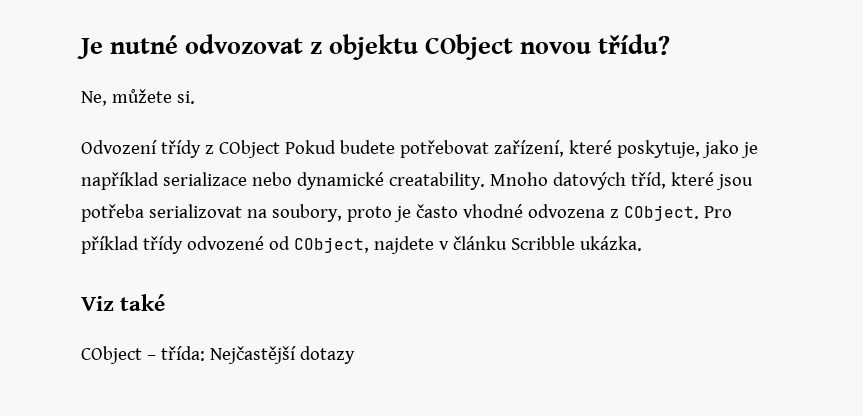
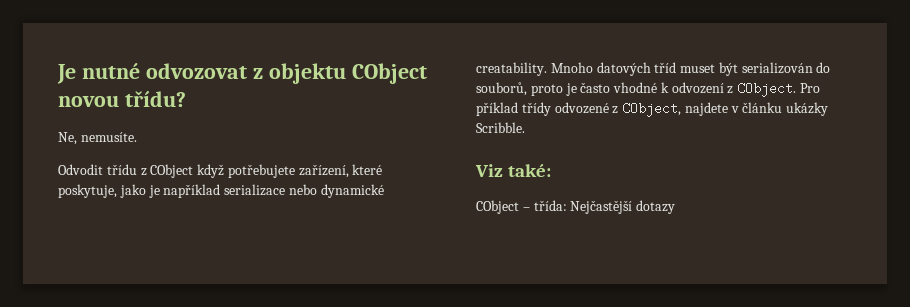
[111,89,195,104] [81,140,489,158] můžete si. // Odvození třídy z CObject Pokud budete potřebovat -> [80,132,137,142] [58,164,295,178] nemusíte. // Odvodit třídu z CObject když potřebujete
[630,172,753,190] [81,204,342,222] tříd, které jsou potřeba serializovat na soubory, -> [654,62,831,76] [476,82,527,96] tříd muset být serializován do souborů,
[527,204,605,218] odvozena -> [660,82,724,94] k odvození
[268,236,290,250] od -> [612,106,619,114] z
[510,236,642,251] Scribble ukázka. -> [786,102,829,116] [476,122,525,133] ukázky Scribble.
[120,294,166,311] také -> [508,164,552,177] také:

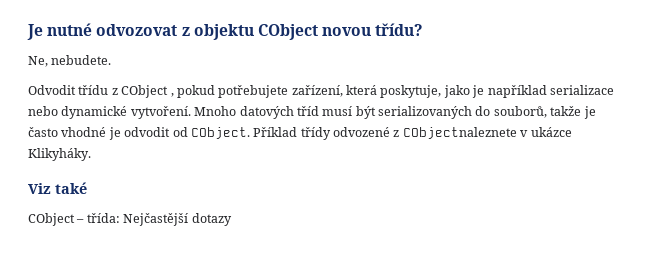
[80,132,137,142] nemusíte. -> [51,55,112,65] nebudete.
[197,164,225,178] když -> [170,85,215,98] , pokud
[352,164,383,175] které -> [346,85,377,95] která
[476,62,547,76] creatability. -> [130,106,191,119] vytvoření.
[680,62,813,76] muset být serializován -> [322,106,472,119] musí být serializovaných
[530,84,563,96] proto -> [550,106,582,116] takže
[660,82,821,97] [476,102,829,117] [476,122,525,133] k odvození z CObject. Pro příklad třídy odvozené z CObject, najdete v článku ukázky Scribble. -> [108,127,572,140] [28,148,91,161] je odvodit od CObject. Příklad třídy odvozené z CObjectnaleznete v ukázce Klikyháky.
[508,164,552,177] také: -> [55,182,87,194] také

